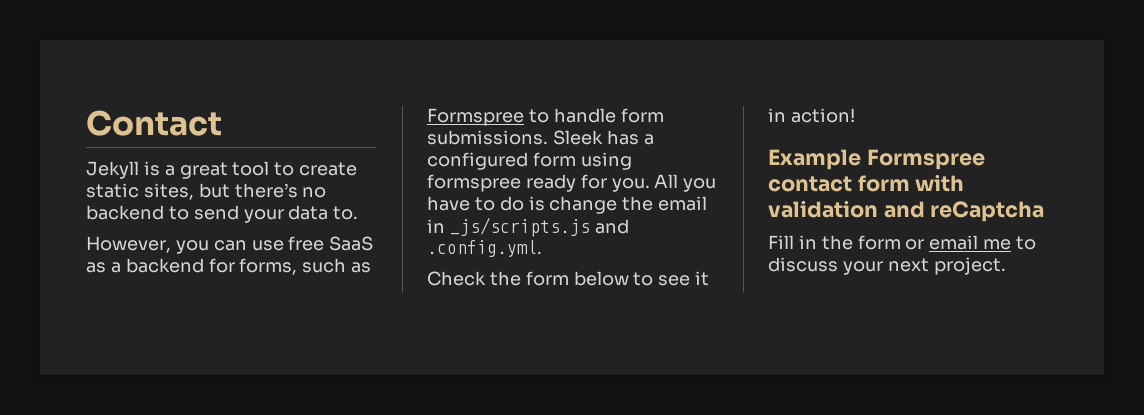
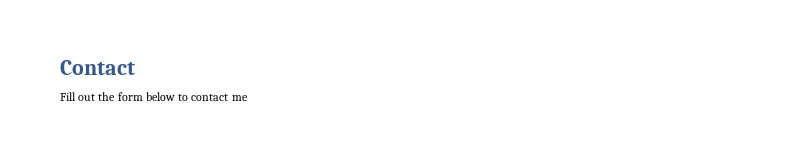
[86,161,358,179] [86,183,327,200] [86,205,359,223] [86,236,374,254] [86,258,372,275] [427,108,664,126] [427,130,654,145] [427,152,632,170] [427,174,717,192] [427,196,708,214] [427,217,629,237] [427,240,542,257] [427,271,710,286] [768,108,855,123] [768,149,985,170] [768,174,965,192] [768,200,1045,222] [768,235,1037,250] [768,257,1006,275] Jekyll is a great tool to create static sites, but there’s no backend to send your data to. // However, you can use free SaaS as a backend for forms, such as Formspree to handle form submissions. Sleek has a configured form using formspree ready for you. All you have to do is change the email in _js/scripts.js and .config.yml. // Check the form below to see it in action! // Example Formspree contact form with validation and reCaptcha // Fill in the form or email me to discuss your next project. -> [60,92,248,101] Fill out the form below to contact me

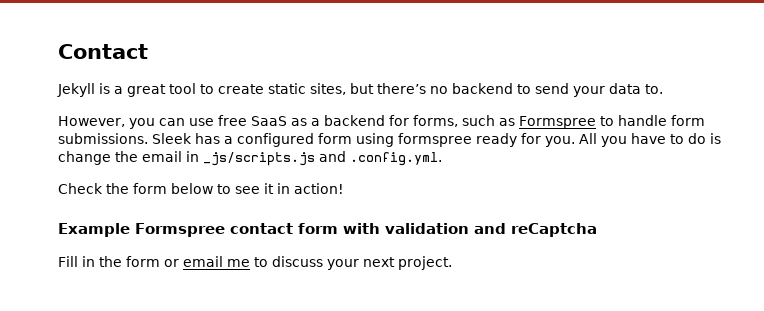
[60,92,248,101] Fill out the form below to contact me -> [57,83,663,97] [58,115,705,129] [58,133,721,147] [58,151,442,166] [58,183,344,194] [58,223,597,237] [58,256,452,270] Jekyll is a great tool to create static sites, but there’s no backend to send your data to. // However, you can use free SaaS as a backend for forms, such as Formspree to handle form submissions. Sleek has a configured form using formspree ready for you. All you have to do is change the email in _js/scripts.js and .config.yml. // Check the form below to see it in action! // Example Formspree contact form with validation and reCaptcha // Fill in the form or email me to discuss your next project.

